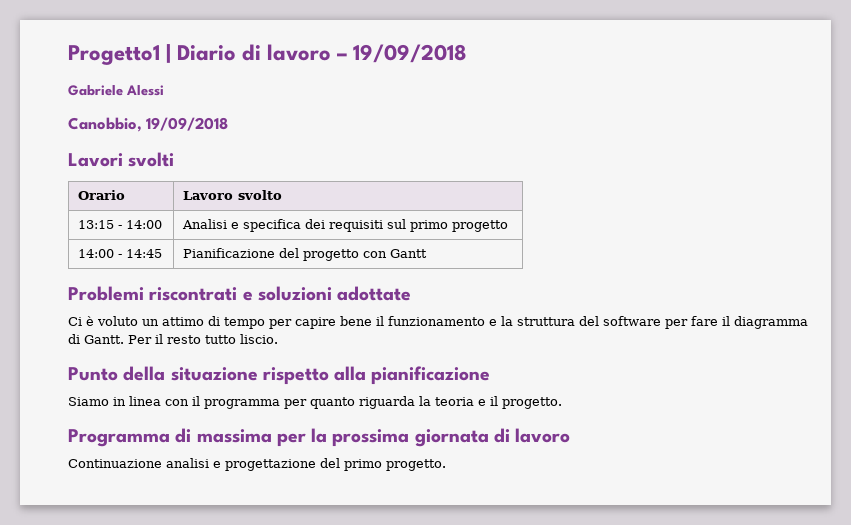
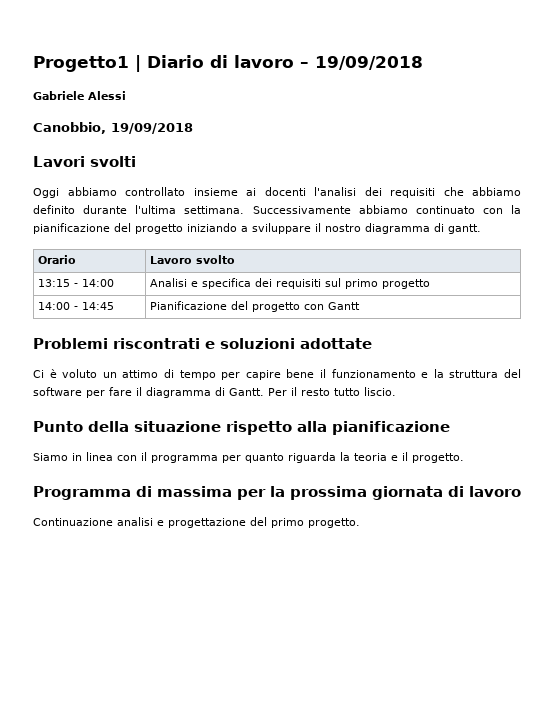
(175, 159) none -> [33,187,521,198] [33,205,521,214] [33,223,481,234] // Oggi abbiamo controllato insieme ai docenti l'analisi dei requisiti che abbiamo definito durante l'ultima settimana. Successivamente abbiamo continuato con la pianificazione del progetto iniziando a sviluppare il nostro diagramma di gantt.

